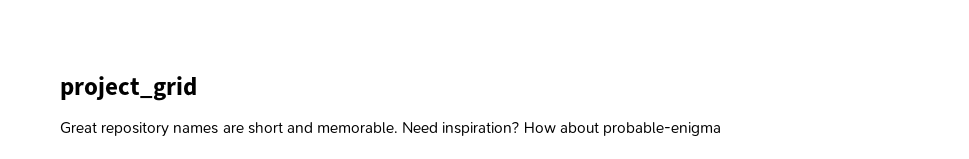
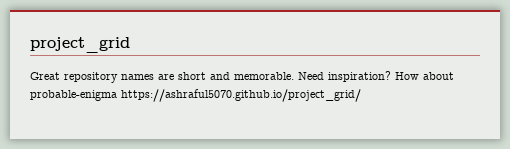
(722, 129) none -> [121,89,361,102] https://ashraful5070.github.io/project_grid/

